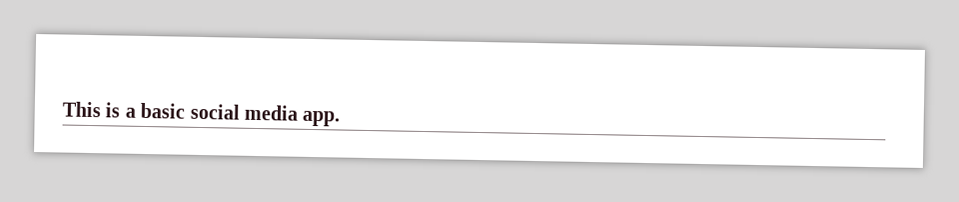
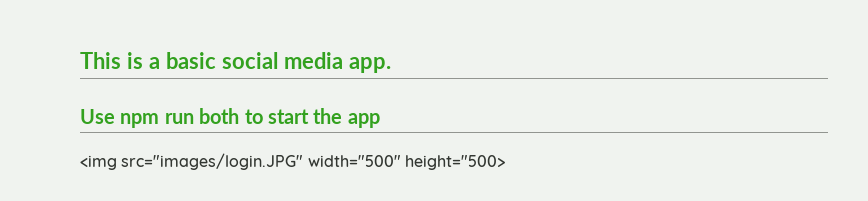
(341, 118) none -> [80,108,380,128] [80,153,505,170] // Use npm run both to start the app // <img src="images/login.JPG" width="500" height="500>

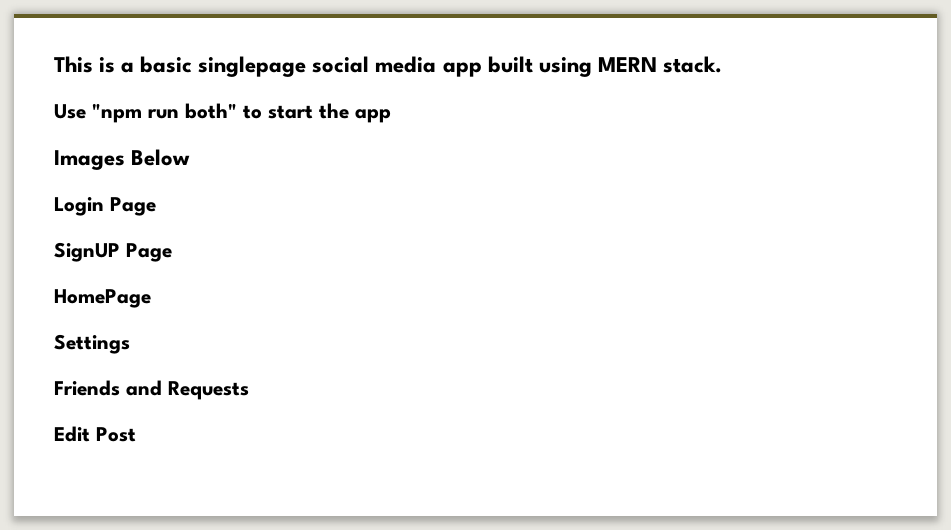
(216, 60) none -> [198,56,307,77] singlepage
[348,57,391,73] [80,108,380,128] [80,153,505,170] app. // Use npm run both to start the app // <img src="images/login.JPG" width="500" height="500> -> [442,56,722,77] [54,103,391,123] [54,149,191,170] [54,197,156,216] [54,242,172,262] [54,289,151,308] [54,334,130,354] [54,380,249,400] [54,426,136,442] app built using MERN stack. // Use "npm run both" to start the app // Images Below // Login Page // SignUP Page // HomePage // Settings // Friends and Requests // Edit Post

